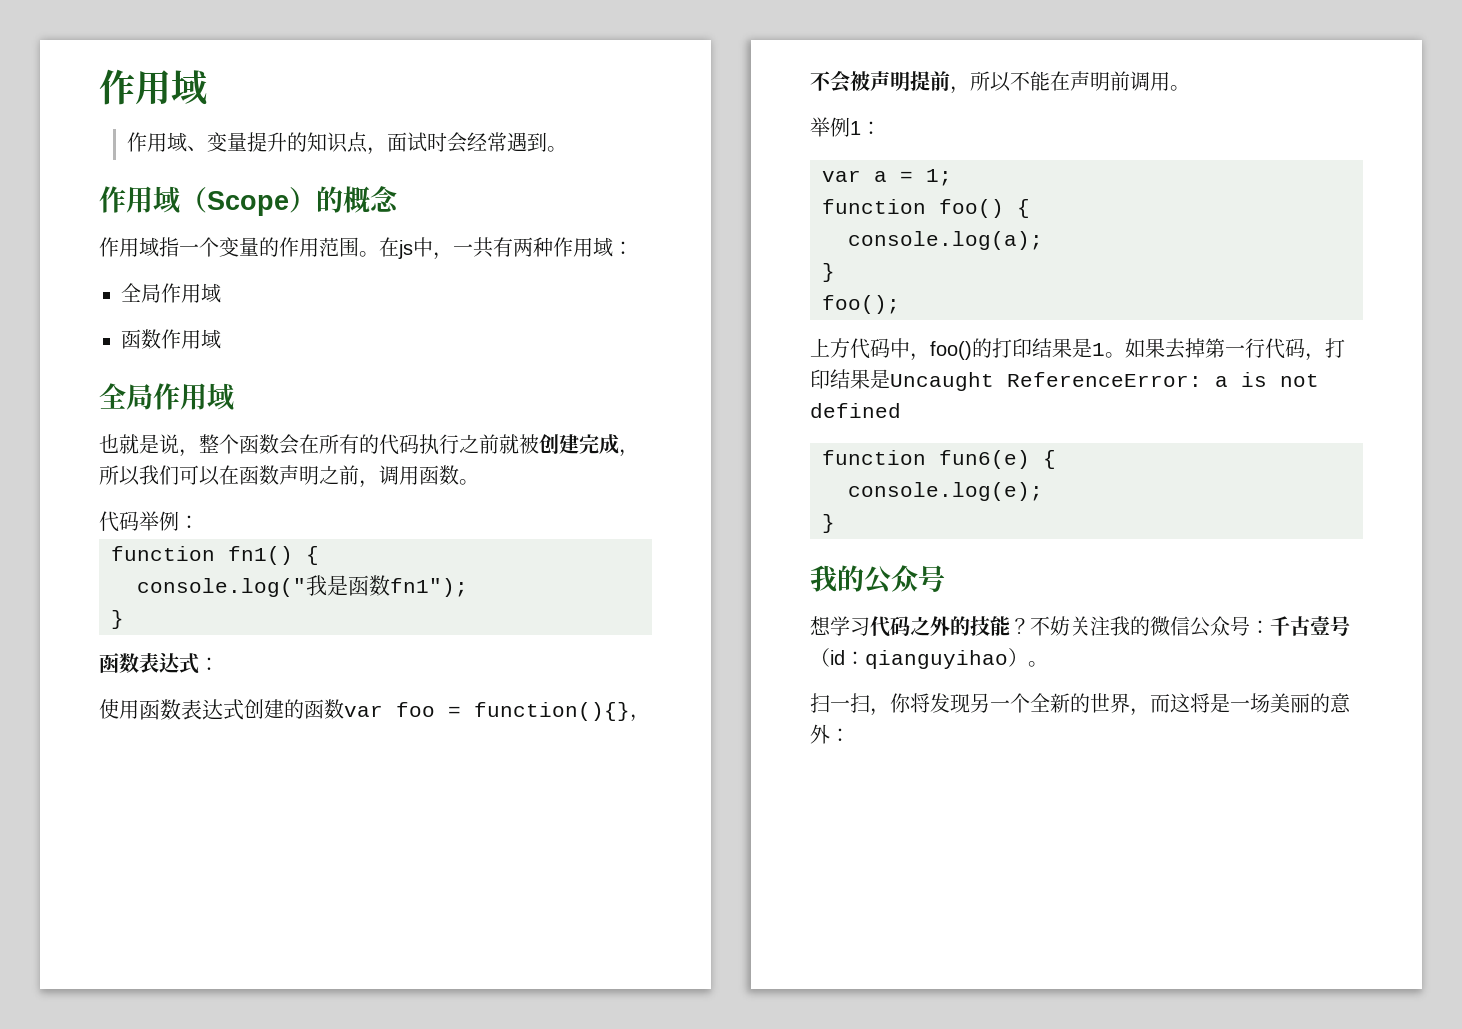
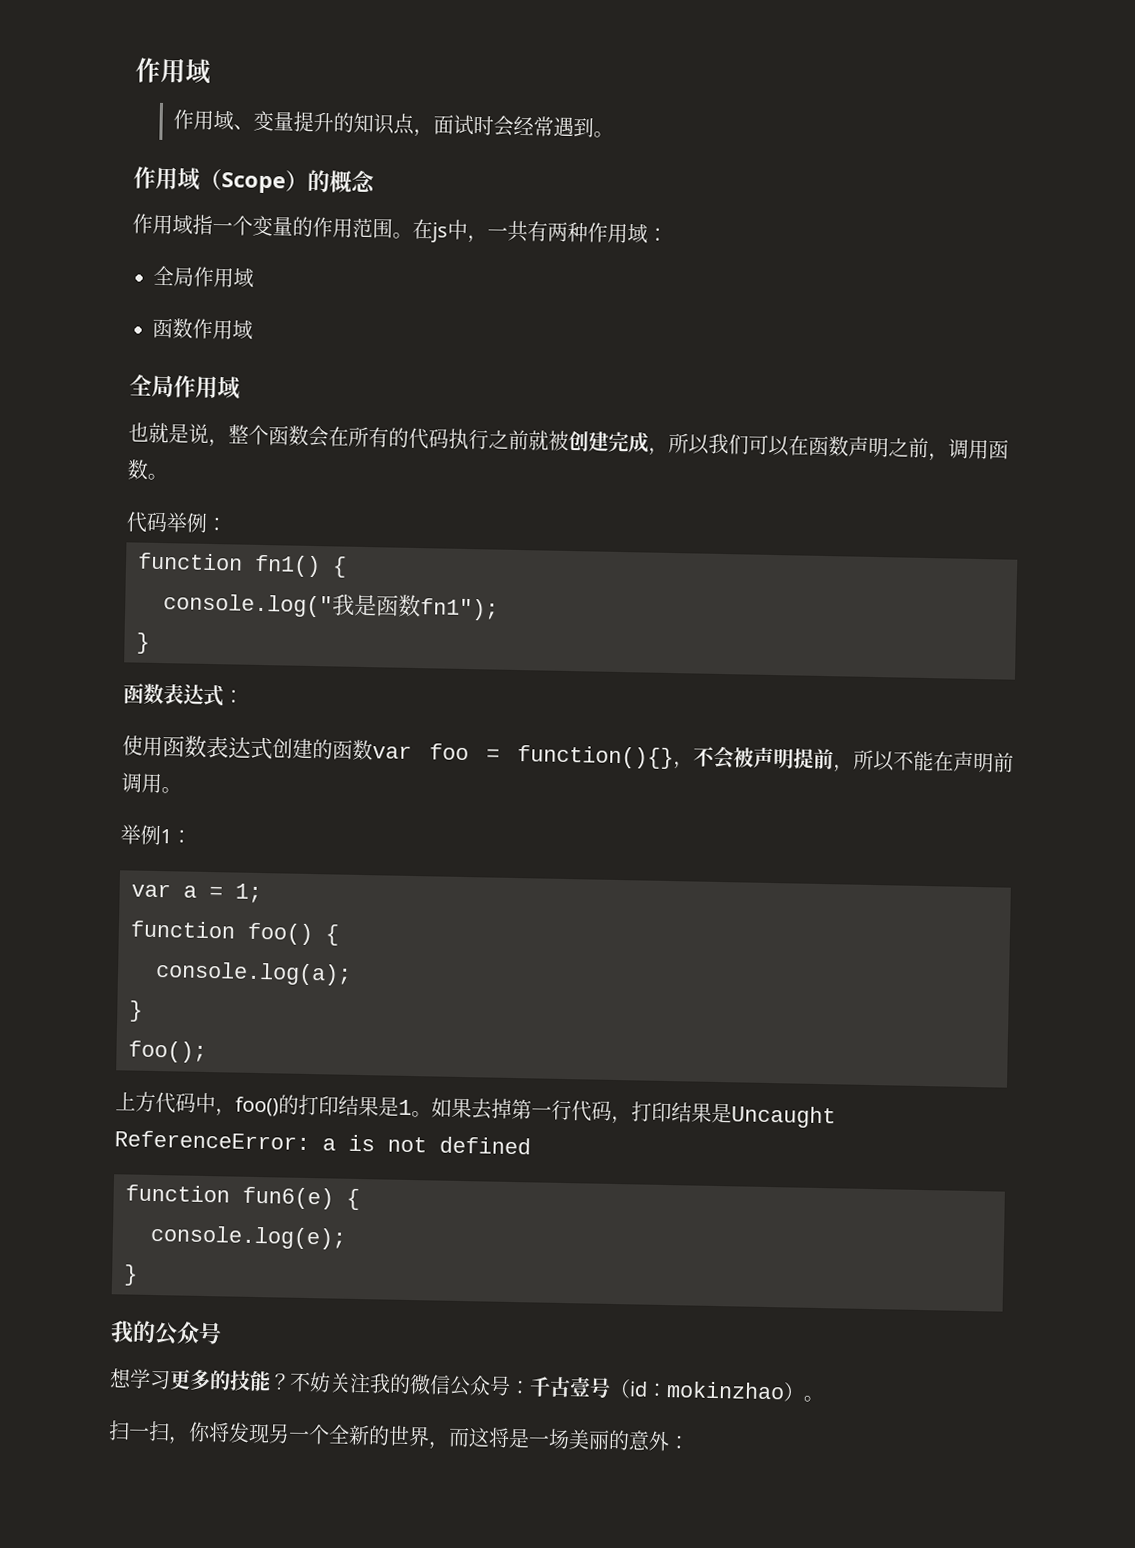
[870,616,950,637] 代码之外 -> [169,1369,211,1391] 更多
[865,650,1008,669] qianguyihao -> [666,1381,785,1400] mokinzhao

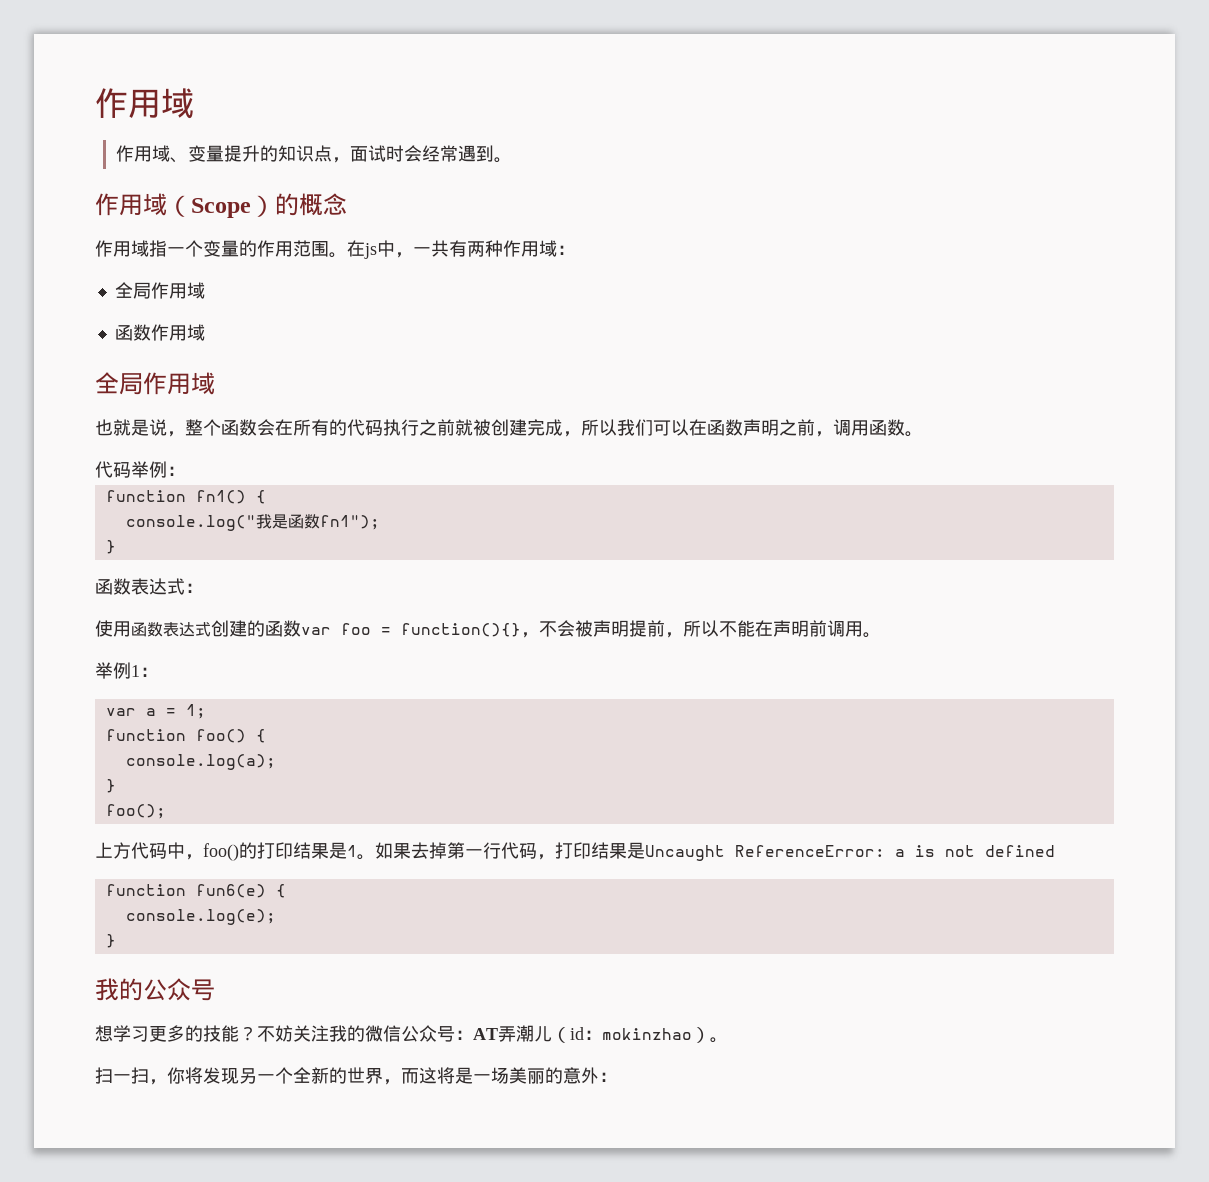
[529,1376,611,1398] 千古壹号 -> [473,1025,552,1042] AT弄潮儿

